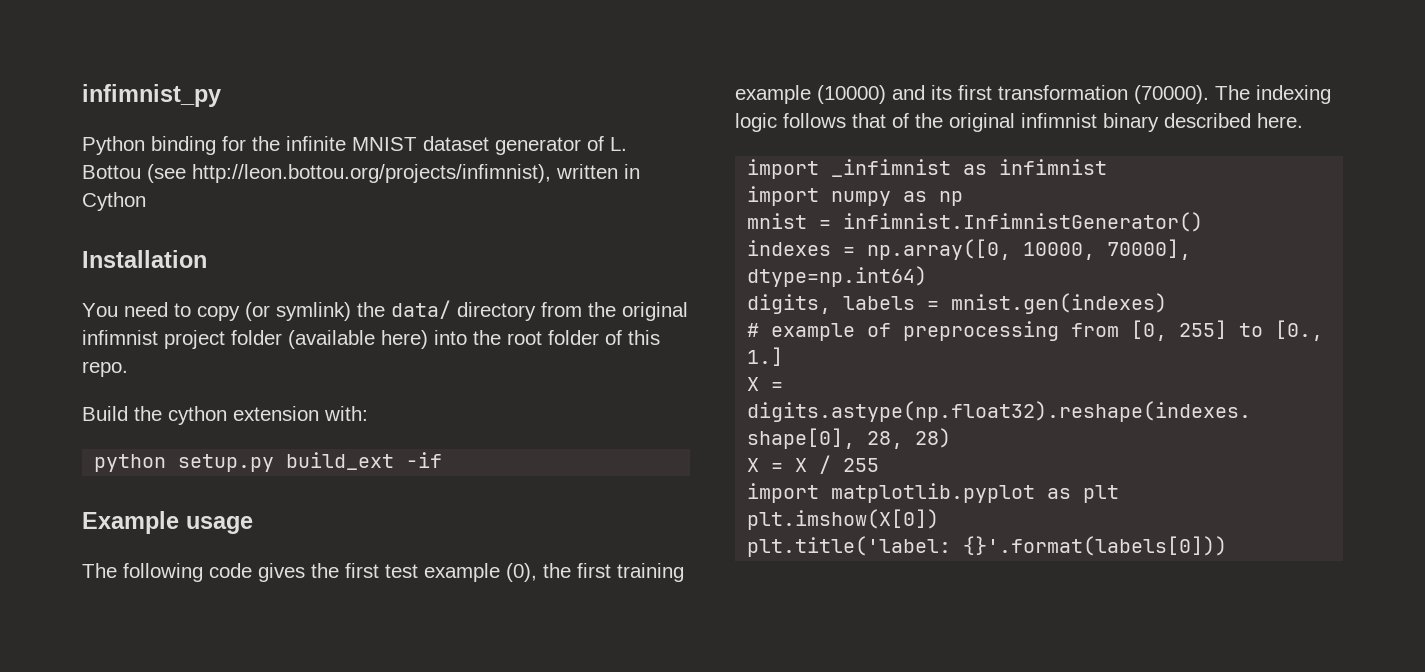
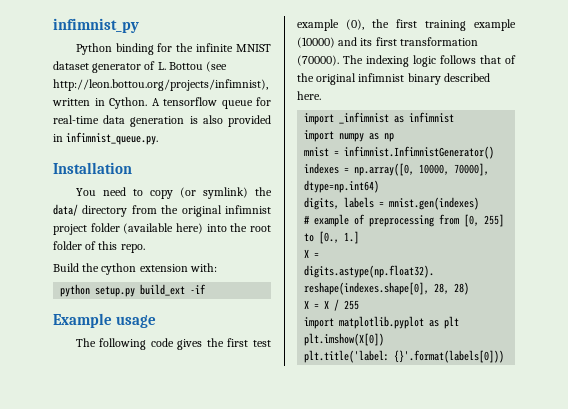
[82,192,146,211] Cython -> [109,97,271,109] [53,115,271,127] [53,132,159,145] Cython. A tensorflow queue for real-time data generation is also provided in infimnist_queue.py.

